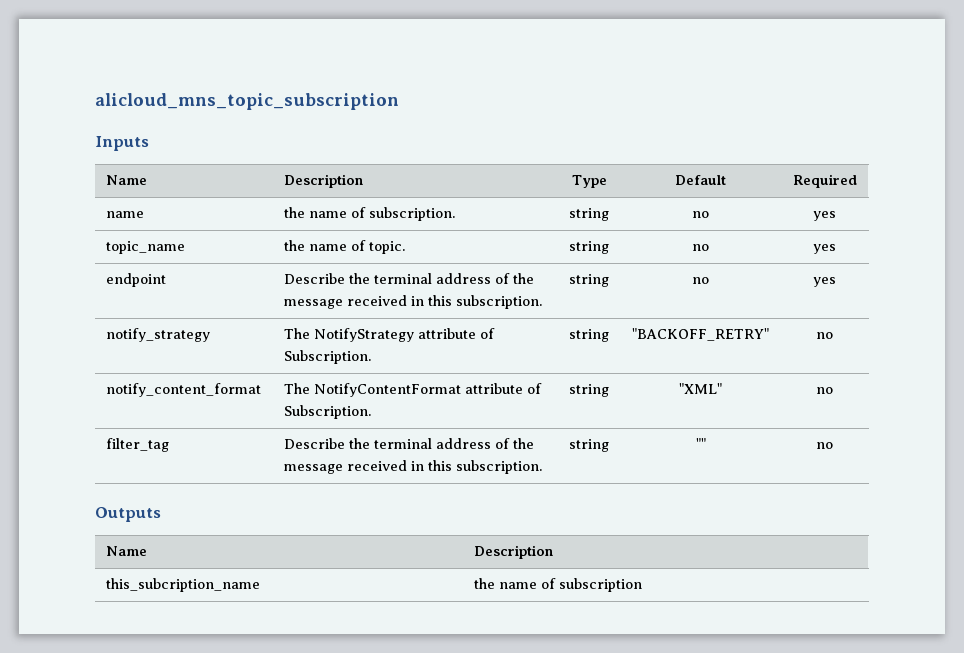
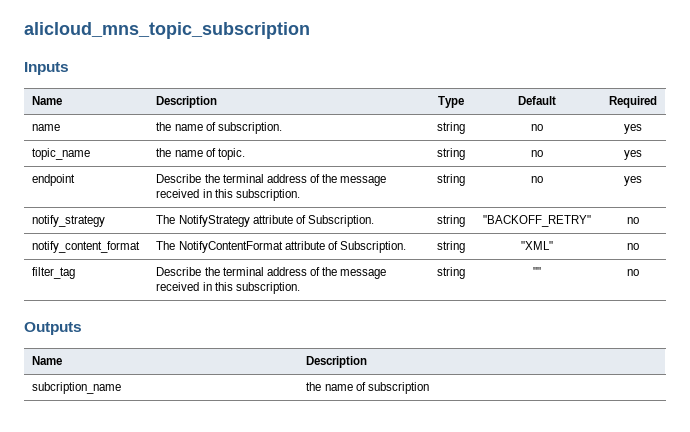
[106,578,261,592] this_subcription_name -> [32,382,122,394] subcription_name

